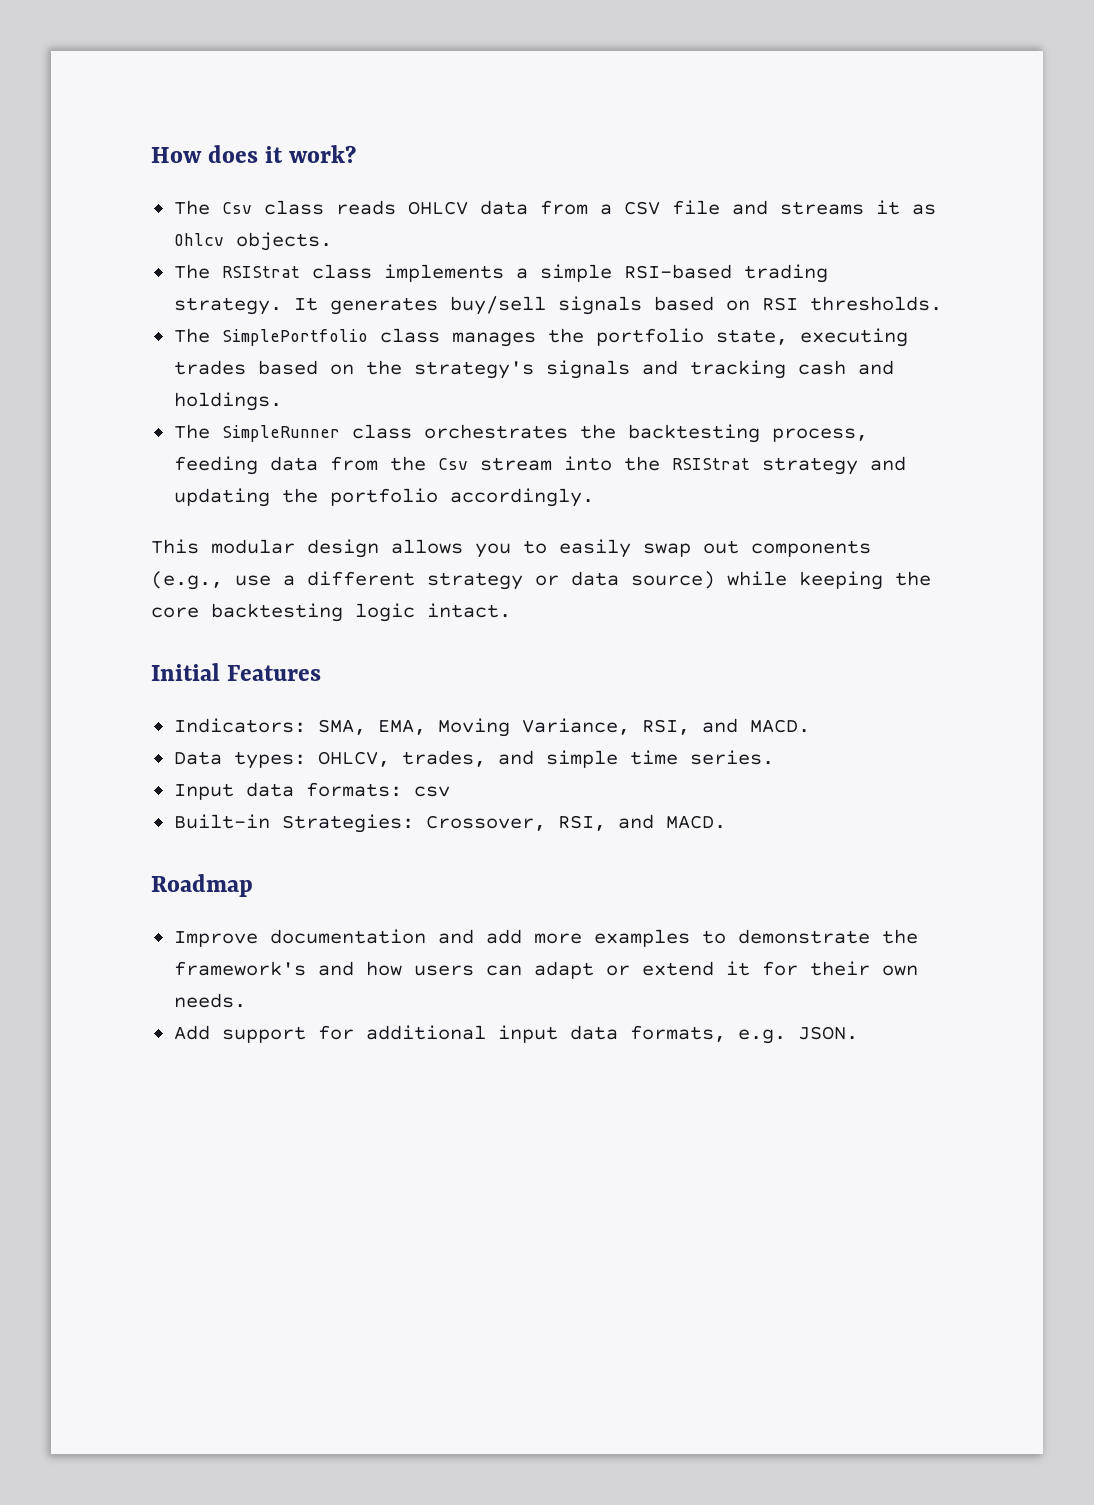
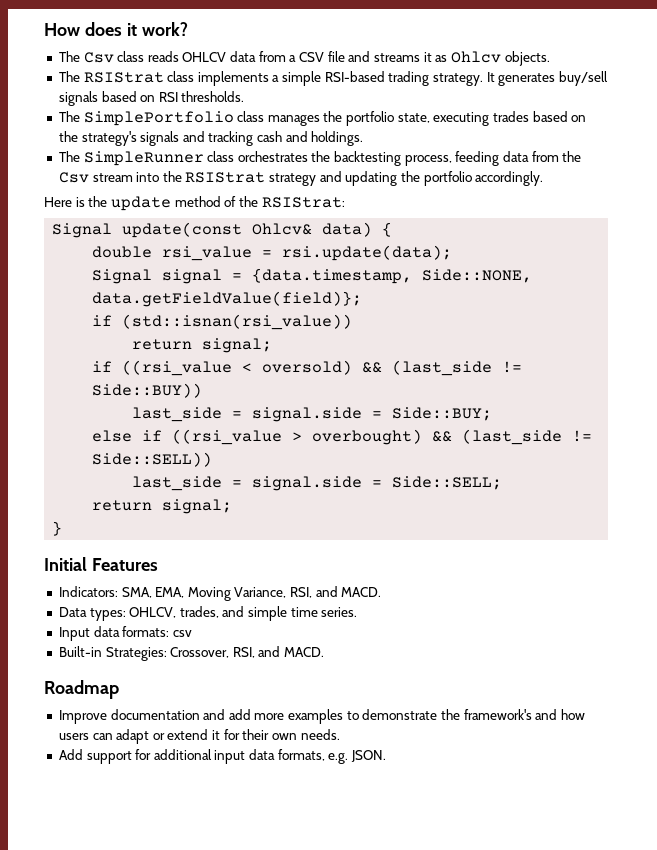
[151,539,871,558] [151,571,931,590] [151,603,511,622] This modular design allows you to easily swap out components (e.g., use a different strategy or data source) while keeping the core backtesting logic intact. -> [44,196,345,211] [52,222,393,238] [92,245,453,261] [92,268,533,284] [92,291,363,307] [92,314,353,330] [132,338,273,353] [92,360,523,376] [92,383,203,398] [132,407,493,422] [92,429,593,445] [92,452,213,467] [132,476,503,491] [92,499,233,514] [52,521,63,536] Here is the update method of the RSIStrat: // Signal update(const Ohlcv& data) { // double rsi_value = rsi.update(data); // Signal signal = {data.timestamp, Side::NONE, data.getFieldValue(field)}; // if (std::isnan(rsi_value)) // return signal; // if ((rsi_value < oversold) && (last_side != Side::BUY)) // last_side = signal.side = Side::BUY; // else if ((rsi_value > overbought) && (last_side != Side::SELL)) // last_side = signal.side = Side::SELL; // return signal; // }

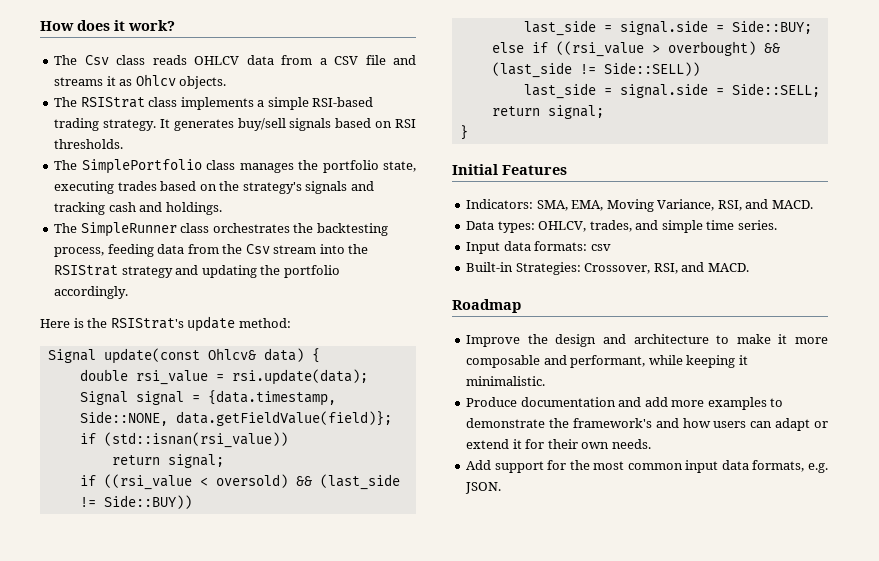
[110,196,345,211] update method of the RSIStrat: -> [110,316,291,332] RSIStrat's update method:
(107, 717) none -> [527,334,828,347] [466,355,748,368] [466,376,546,386] [466,397,518,407] the design and architecture to make it more composable and performant, while keeping it minimalistic. // Produce
[153,749,212,760] additional -> [569,460,683,470] the most common

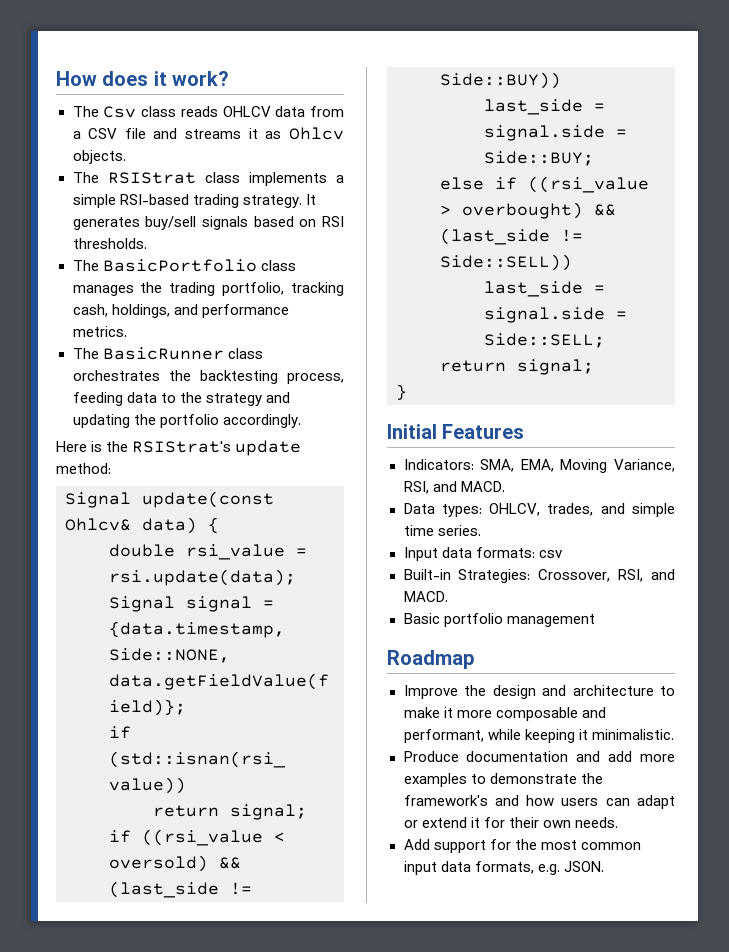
[81,159,202,174] SimplePortfolio -> [102,259,257,272] BasicPortfolio
[322,160,416,173] [54,181,374,194] [54,202,222,215] [54,222,177,237] portfolio state, executing trades based on the strategy's signals and tracking cash and holdings. // The SimpleRunner -> [169,282,344,296] [72,304,289,318] [72,326,127,337] [72,347,224,360] trading portfolio, tracking cash, holdings, and performance metrics. // The BasicRunner
[187,244,369,254] [54,265,119,276] from the Csv stream into the RSIStrat -> [160,392,202,403] to the
(749, 267) none -> [403,613,595,627] // Basic portfolio management

